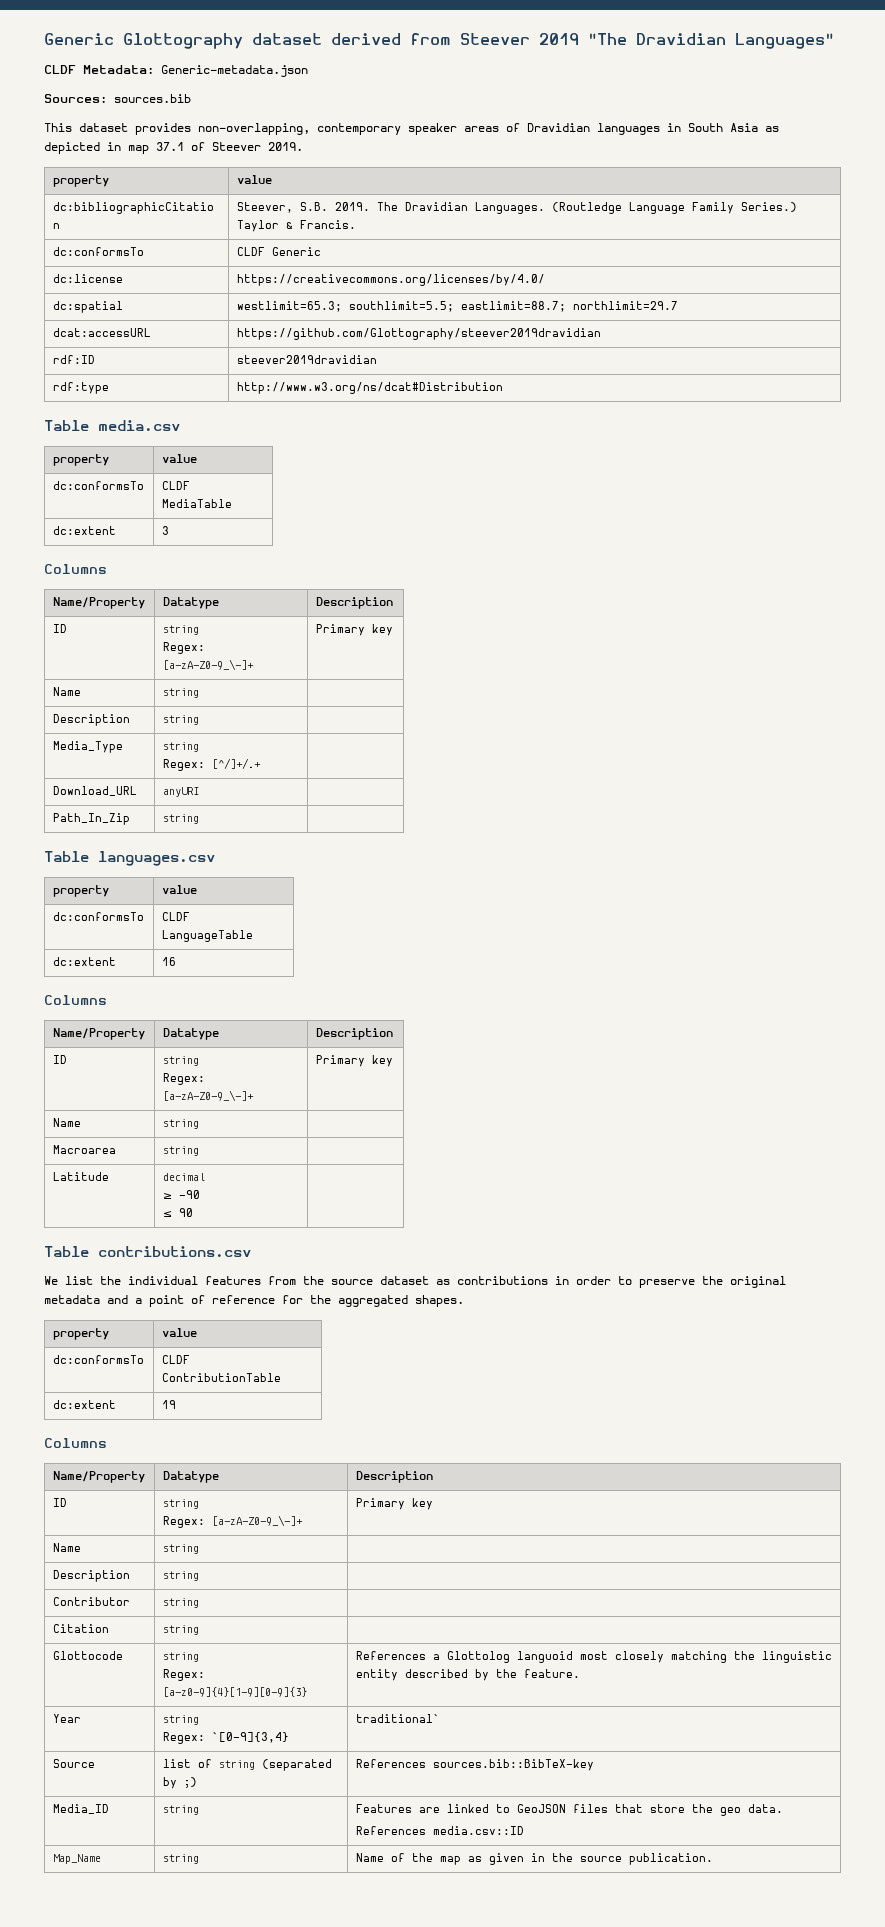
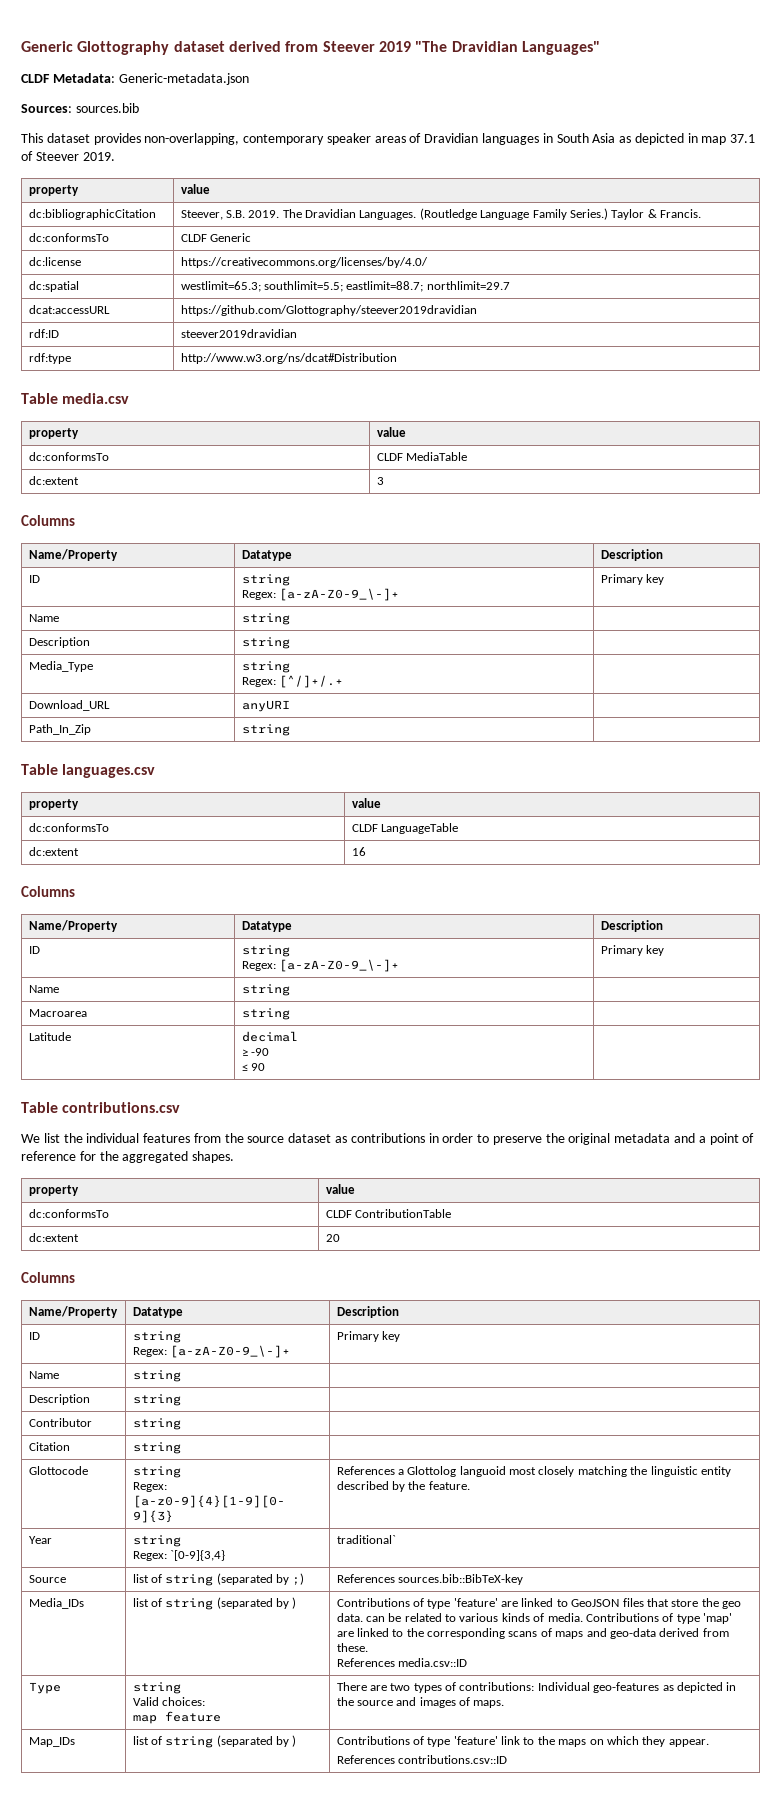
[161,1400,176,1409] 19 -> [325,1234,340,1242] 20
[52,1804,109,1814] [162,1805,199,1815] [355,1804,412,1813] Media_ID | string | Features -> [28,1598,84,1609] [132,1597,297,1610] [336,1598,498,1609] Media_IDs | list of string (separated by ) | Contributions of type 'feature'
(783, 1808) none -> [365,1613,733,1624] [336,1628,729,1639] [336,1643,368,1652] can be related to various kinds of media. Contributions of type 'map' are linked to the corresponding scans of maps and geo-data derived from these.
[52,1854,101,1864] [162,1854,199,1864] [355,1853,713,1865] Map_Name | string | Name of the map as given in the source publication. -> [28,1682,61,1694] [132,1682,181,1694] [132,1697,205,1706] [132,1711,221,1724] [336,1682,737,1693] [336,1697,505,1708] [28,1737,75,1747] [132,1735,297,1748] [336,1736,709,1747] [336,1755,507,1764] Type | string // Valid choices: // map feature | There are two types of contributions: Individual geo-features as depicted in the source and images of maps. // Map_IDs | list of string (separated by ) | Contributions of type 'feature' link to the maps on which they appear. // References contributions.csv::ID

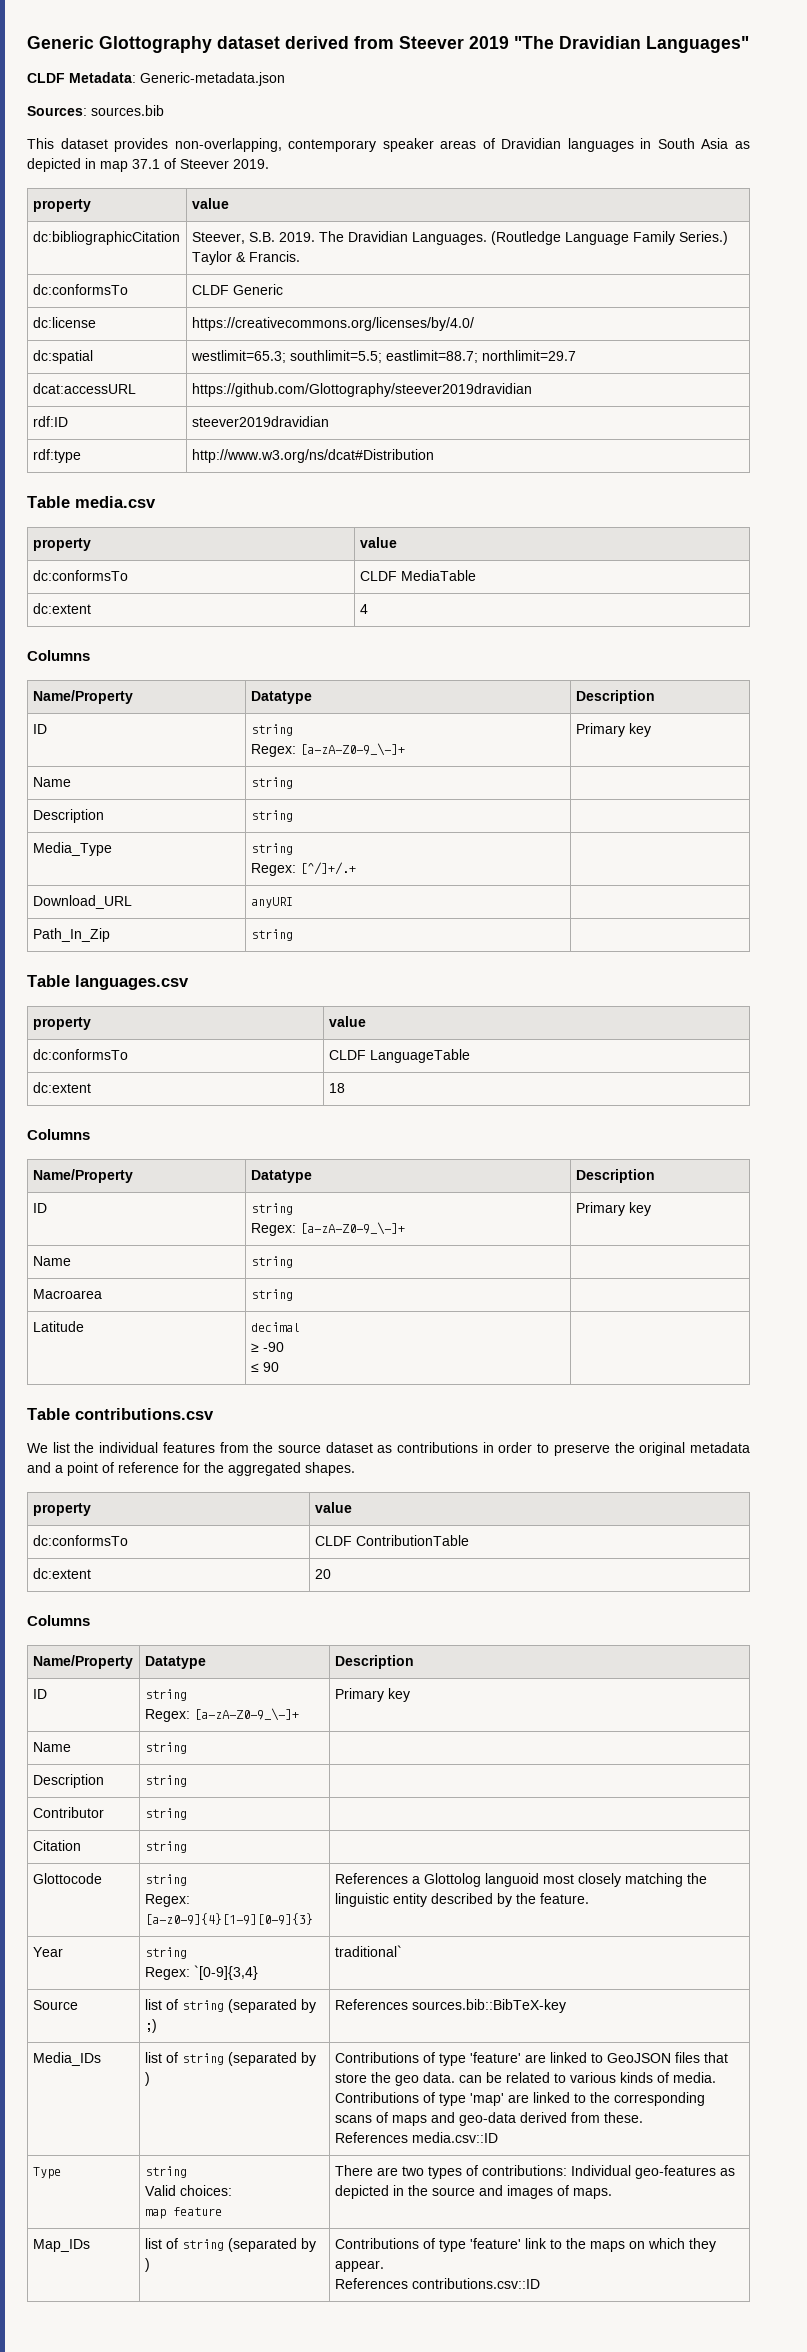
[376,477,384,485] 3 -> [359,604,368,614] 4
[351,847,366,856] 16 -> [328,1083,345,1093] 18

